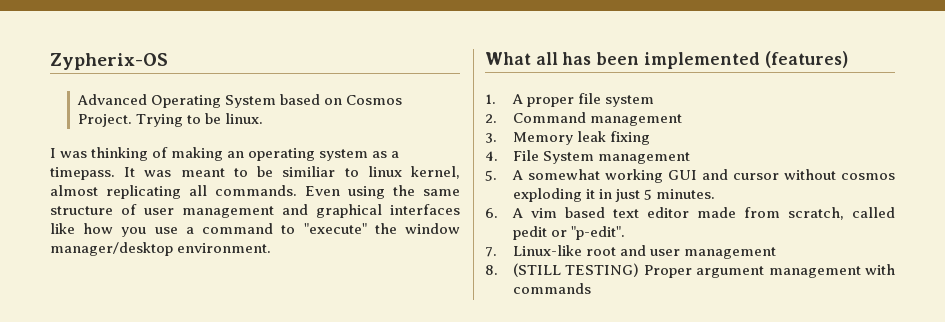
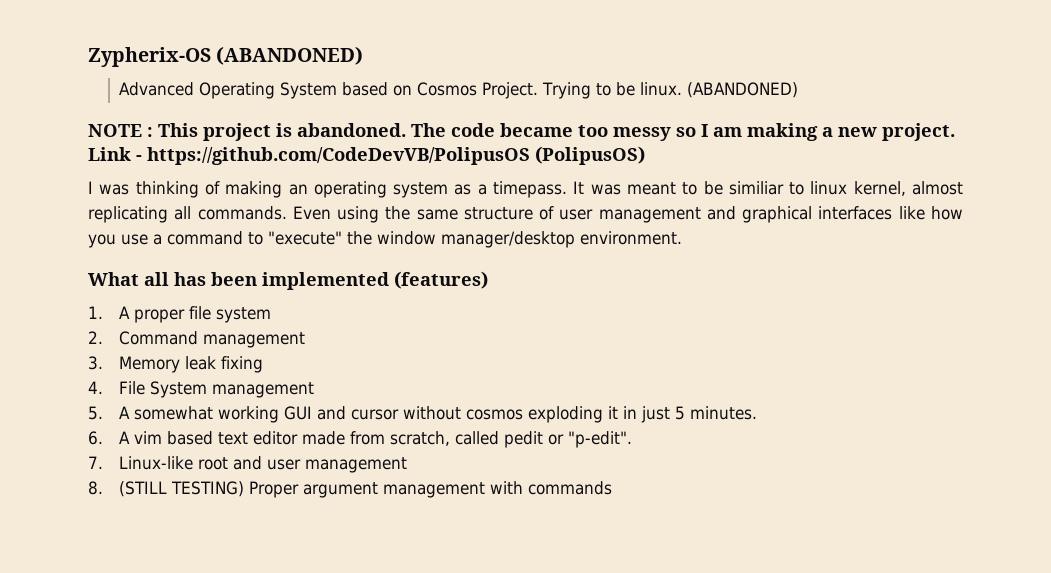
(168, 61) none -> [216,46,364,65] (ABANDONED)
(264, 118) none -> [687,82,799,98] [88,123,955,141] [88,146,645,165] (ABANDONED) // NOTE : This project is abandoned. The code became too messy so I am making a new project. Link - https://github.com/CodeDevVB/PolipusOS (PolipusOS)

